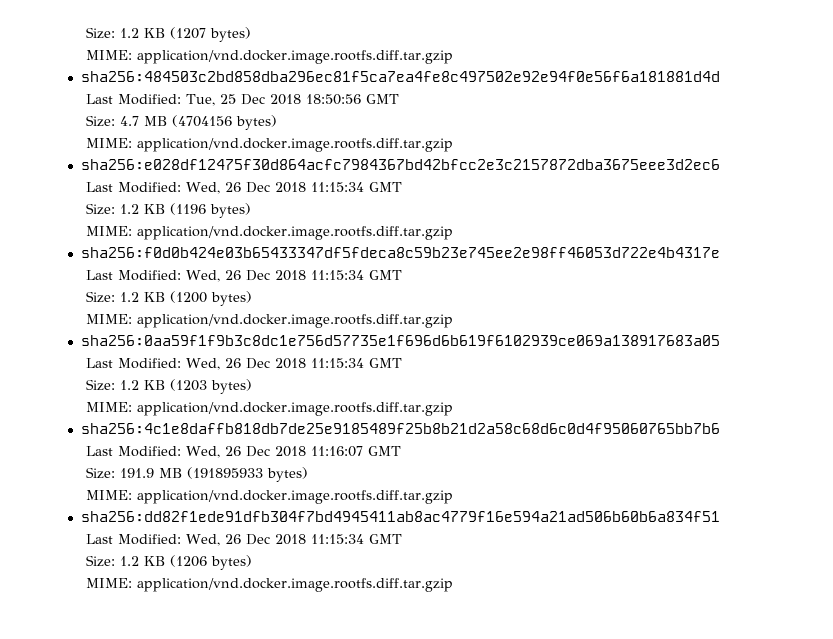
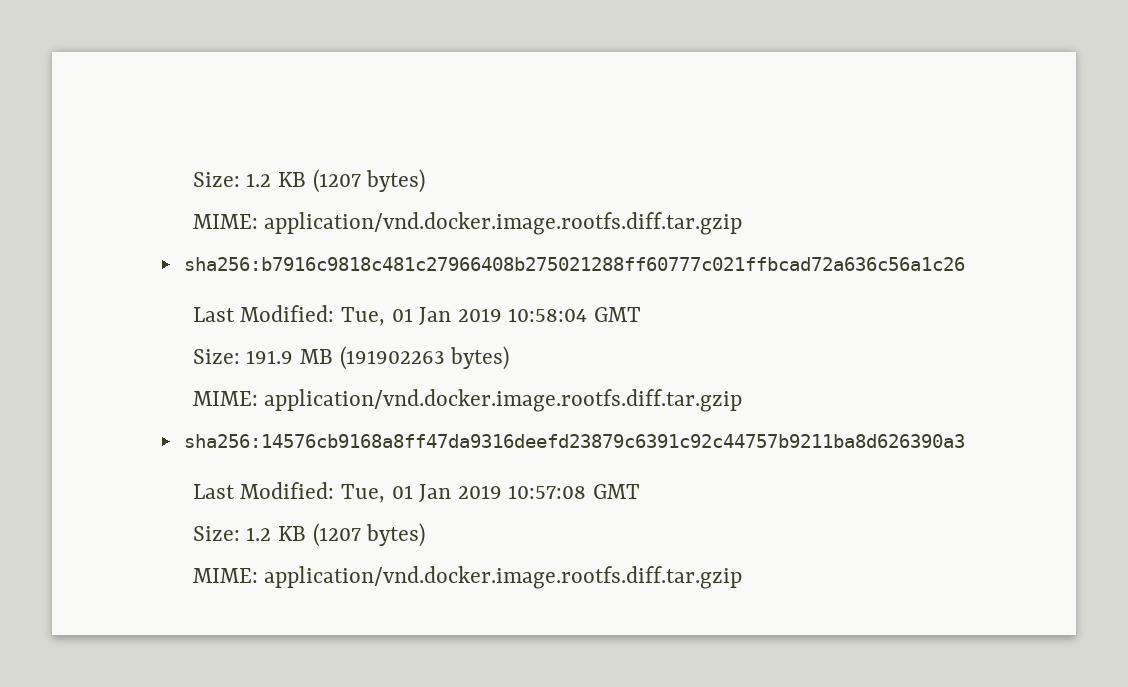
[80,71,720,82] [86,94,400,106] [86,115,278,130] [86,138,454,152] [80,159,720,170] [86,182,403,194] [86,203,252,218] [86,226,454,240] [80,247,720,258] [86,270,403,282] [86,291,253,306] [86,314,454,328] [80,335,720,346] [86,358,403,370] [86,379,253,394] [86,402,454,416] [80,423,720,434] [86,446,402,458] [86,467,309,482] [86,490,454,504] [80,511,720,522] [86,534,403,546] [86,555,253,570] [86,578,454,592] sha256:484503c2bd858dba296ec81f5ca7ea4fe8c497502e92e94f0e56f6a181881d4d // Last Modified: Tue, 25 Dec 2018 18:50:56 GMT // Size: 4.7 MB (4704156 bytes) // MIME: application/vnd.docker.image.rootfs.diff.tar.gzip // sha256:e028df12475f30d864acfc7984367bd42bfcc2e3c2157872dba3675eee3d2ec6 // Last Modified: Wed, 26 Dec 2018 11:15:34 GMT // Size: 1.2 KB (1196 bytes) // MIME: application/vnd.docker.image.rootfs.diff.tar.gzip // sha256:f0d0b424e03b65433347df5fdeca8c59b23e745ee2e98ff46053d722e4b4317e // Last Modified: Wed, 26 Dec 2018 11:15:34 GMT // Size: 1.2 KB (1200 bytes) // MIME: application/vnd.docker.image.rootfs.diff.tar.gzip // sha256:0aa59f1f9b3c8dc1e756d57735e1f696d6b619f6102939ce069a138917683a05 // Last Modified: Wed, 26 Dec 2018 11:15:34 GMT // Size: 1.2 KB (1203 bytes) // MIME: application/vnd.docker.image.rootfs.diff.tar.gzip // sha256:4c1e8daffb818db7de25e9185489f25b8b21d2a58c68d6c0d4f95060765bb7b6 // Last Modified: Wed, 26 Dec 2018 11:16:07 GMT // Size: 191.9 MB (191895933 bytes) // MIME: application/vnd.docker.image.rootfs.diff.tar.gzip // sha256:dd82f1ede91dfb304f7bd4945411ab8ac4779f16e594a21ad506b60b6a834f51 // Last Modified: Wed, 26 Dec 2018 11:15:34 GMT // Size: 1.2 KB (1206 bytes) // MIME: application/vnd.docker.image.rootfs.diff.tar.gzip -> [183,257,965,271] [192,305,642,326] [192,346,510,370] [192,389,743,412] [183,434,965,448] [192,482,641,503] [192,523,426,547] [192,566,743,589] sha256:b7916c9818c481c27966408b275021288ff60777c021ffbcad72a636c56a1c26 // Last Modified: Tue, 01 Jan 2019 10:58:04 GMT // Size: 191.9 MB (191902263 bytes) // MIME: application/vnd.docker.image.rootfs.diff.tar.gzip // sha256:14576cb9168a8ff47da9316deefd23879c6391c92c44757b9211ba8d626390a3 // Last Modified: Tue, 01 Jan 2019 10:57:08 GMT // Size: 1.2 KB (1207 bytes) // MIME: application/vnd.docker.image.rootfs.diff.tar.gzip

